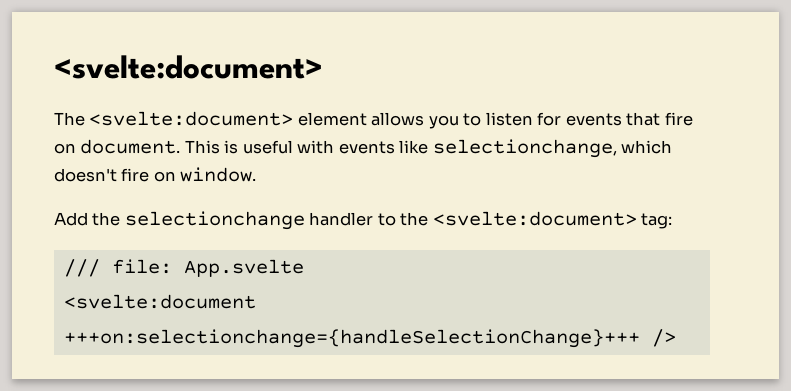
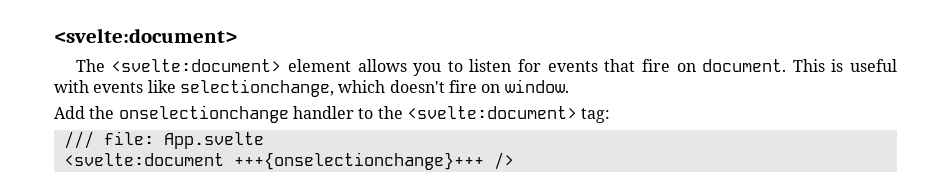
[124,211,305,230] selectionchange -> [118,105,289,123] onselectionchange
[63,329,640,348] +++on:selectionchange={handleSelectionChange}+++ -> [233,152,484,170] +++{onselectionchange}+++

